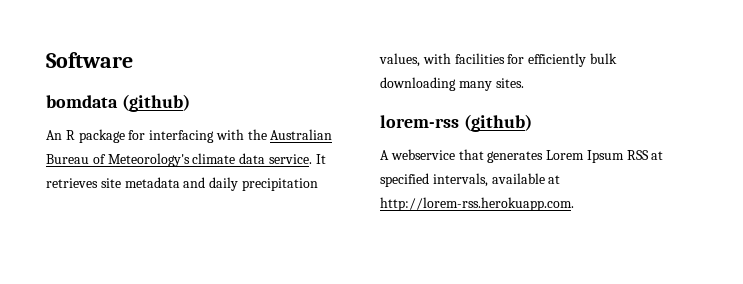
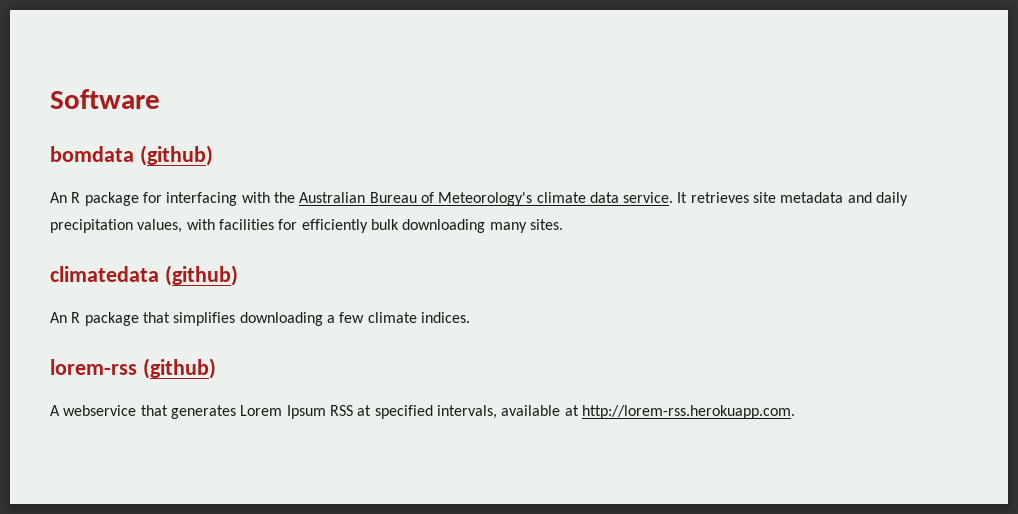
(524, 83) none -> [50,265,238,286] [50,312,470,326] // climatedata (github) // An R package that simplifies downloading a few climate indices.

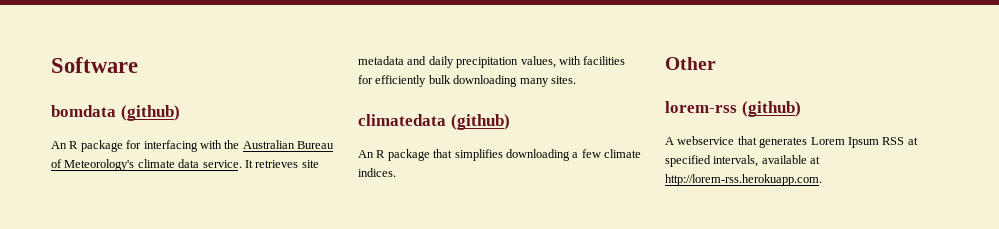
(470, 317) none -> [665,57,716,70] // Other

